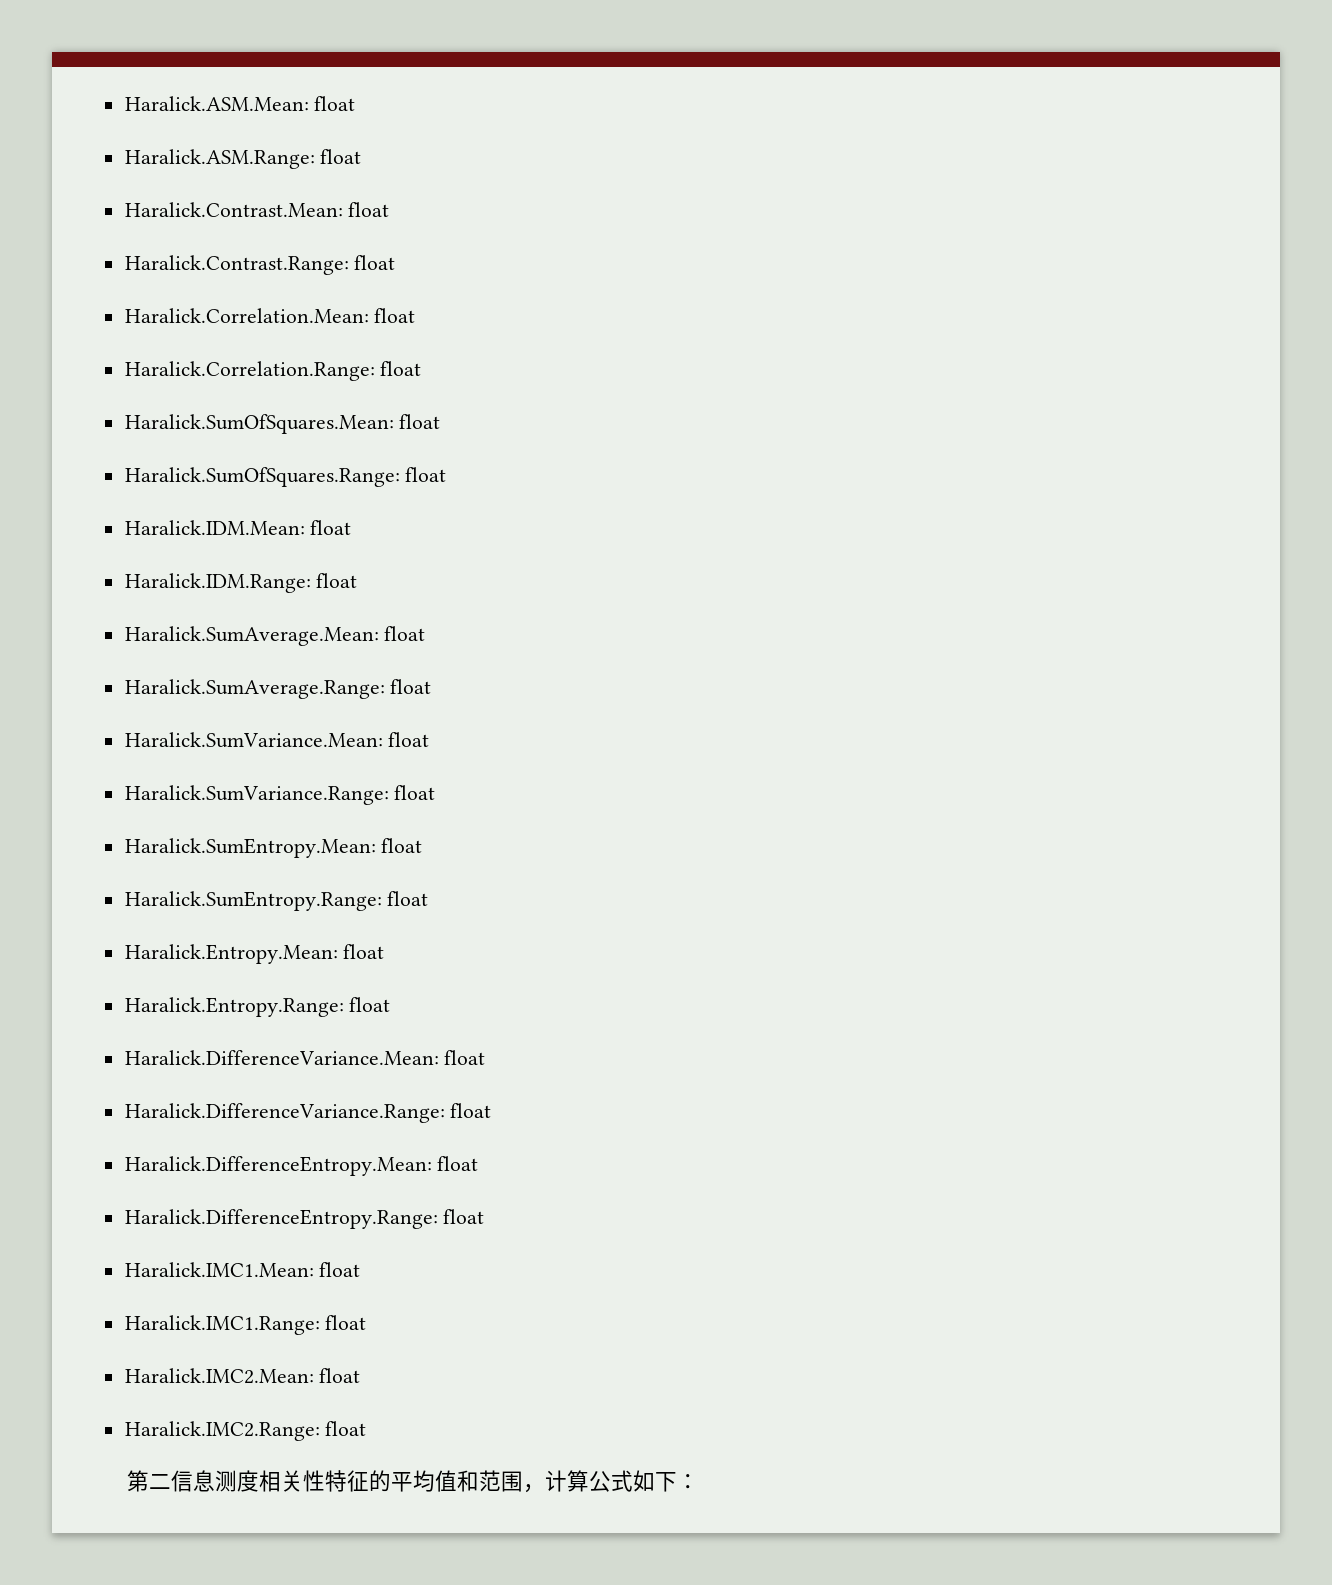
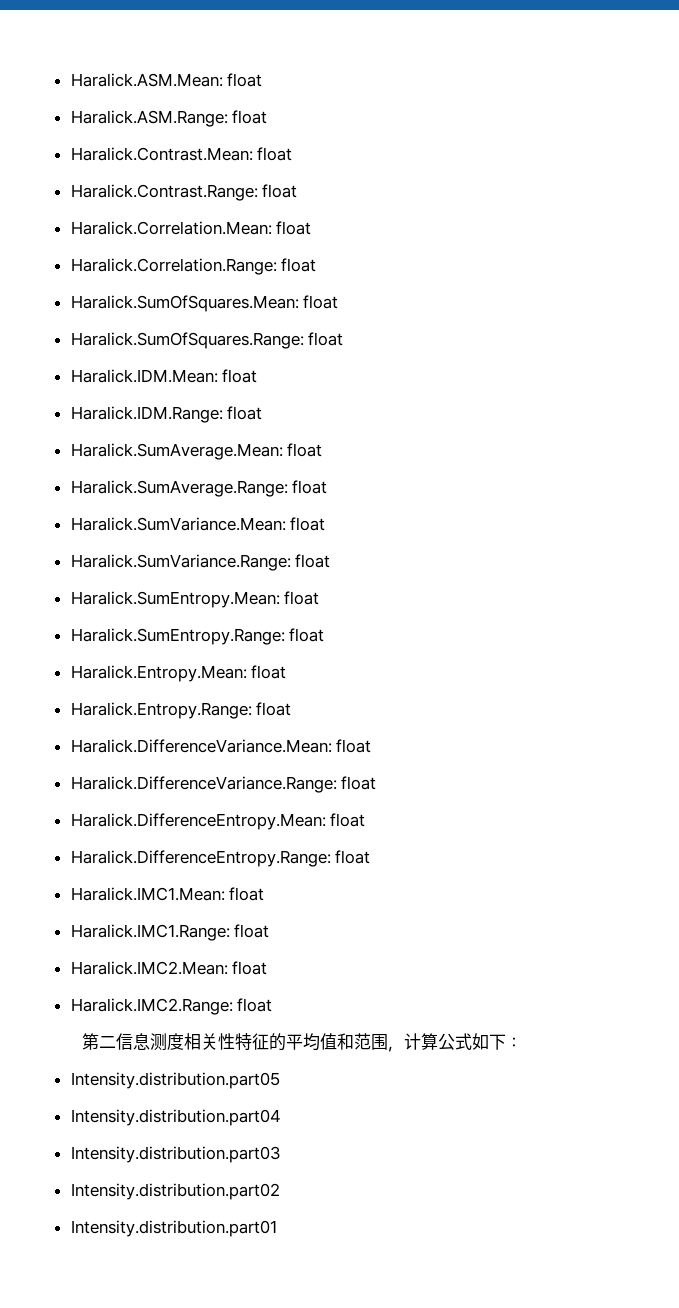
(700, 1481) none -> [70,1072,280,1089] [70,1109,281,1126] [70,1146,281,1163] [70,1183,280,1200] [70,1220,277,1237] // Intensity.distribution.part05 // Intensity.distribution.part04 // Intensity.distribution.part03 // Intensity.distribution.part02 // Intensity.distribution.part01

